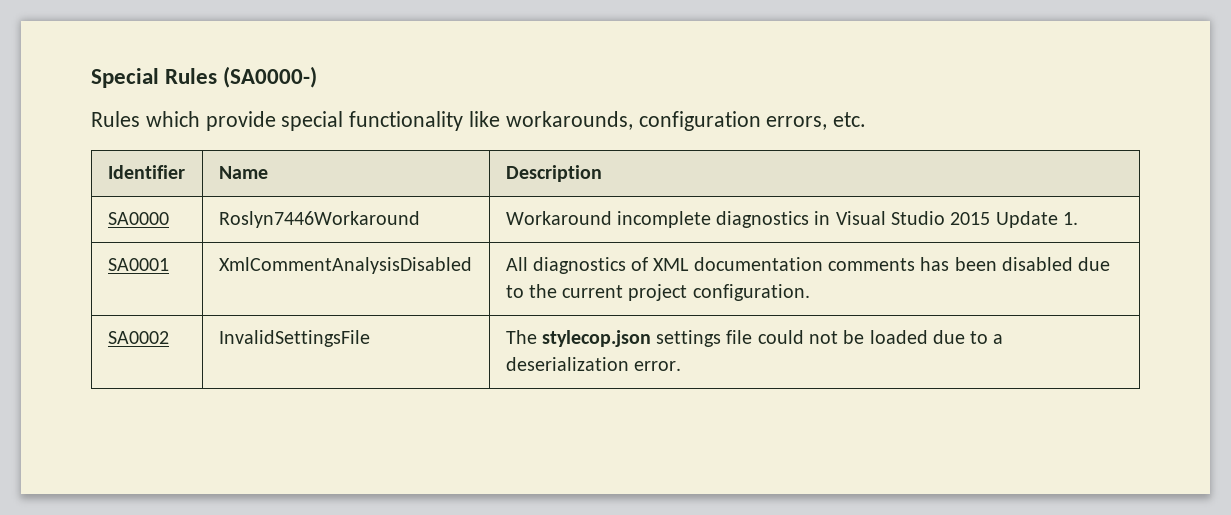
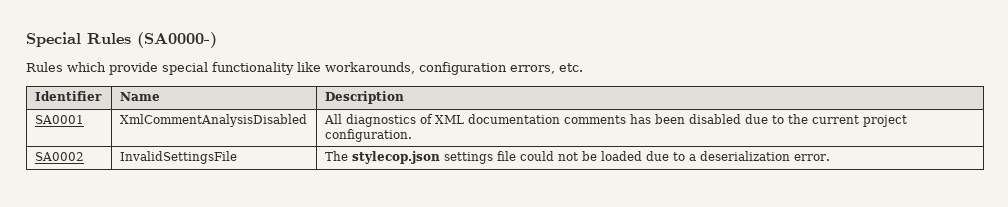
[107,212,169,225] [218,211,420,228] [505,211,1078,228] // SA0000 | Roslyn7446Workaround | Workaround incomplete diagnostics in Visual Studio 2015 Update 1. -> (405, 97) none

